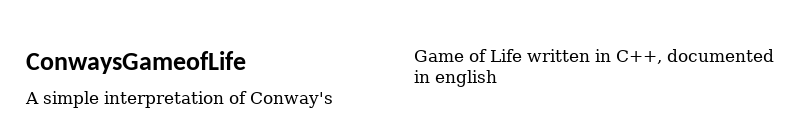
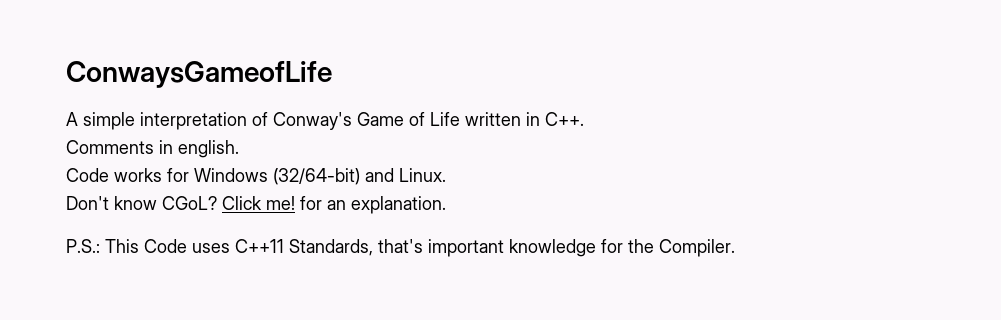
[616,49,774,64] [414,70,497,87] C++, documented in english -> [545,112,584,126] [66,140,239,158] [66,168,446,185] [66,196,446,214] [66,239,735,257] C++. // Comments in english. // Code works for Windows (32/64-bit) and Linux. // Don't know CGoL? Click me! for an explanation. // P.S.: This Code uses C++11 Standards, that's important knowledge for the Compiler.

